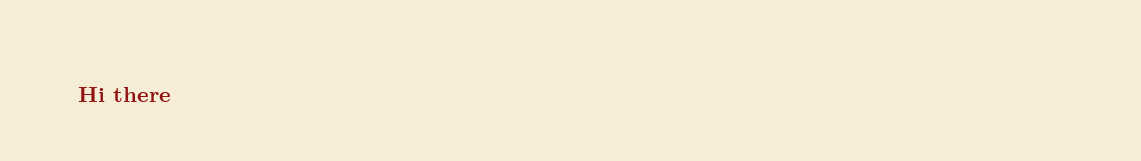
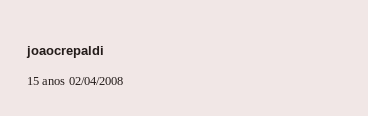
[78,87,171,102] Hi there -> [26,46,104,58] [27,77,123,85] joaocrepaldi // 15 anos 02/04/2008

